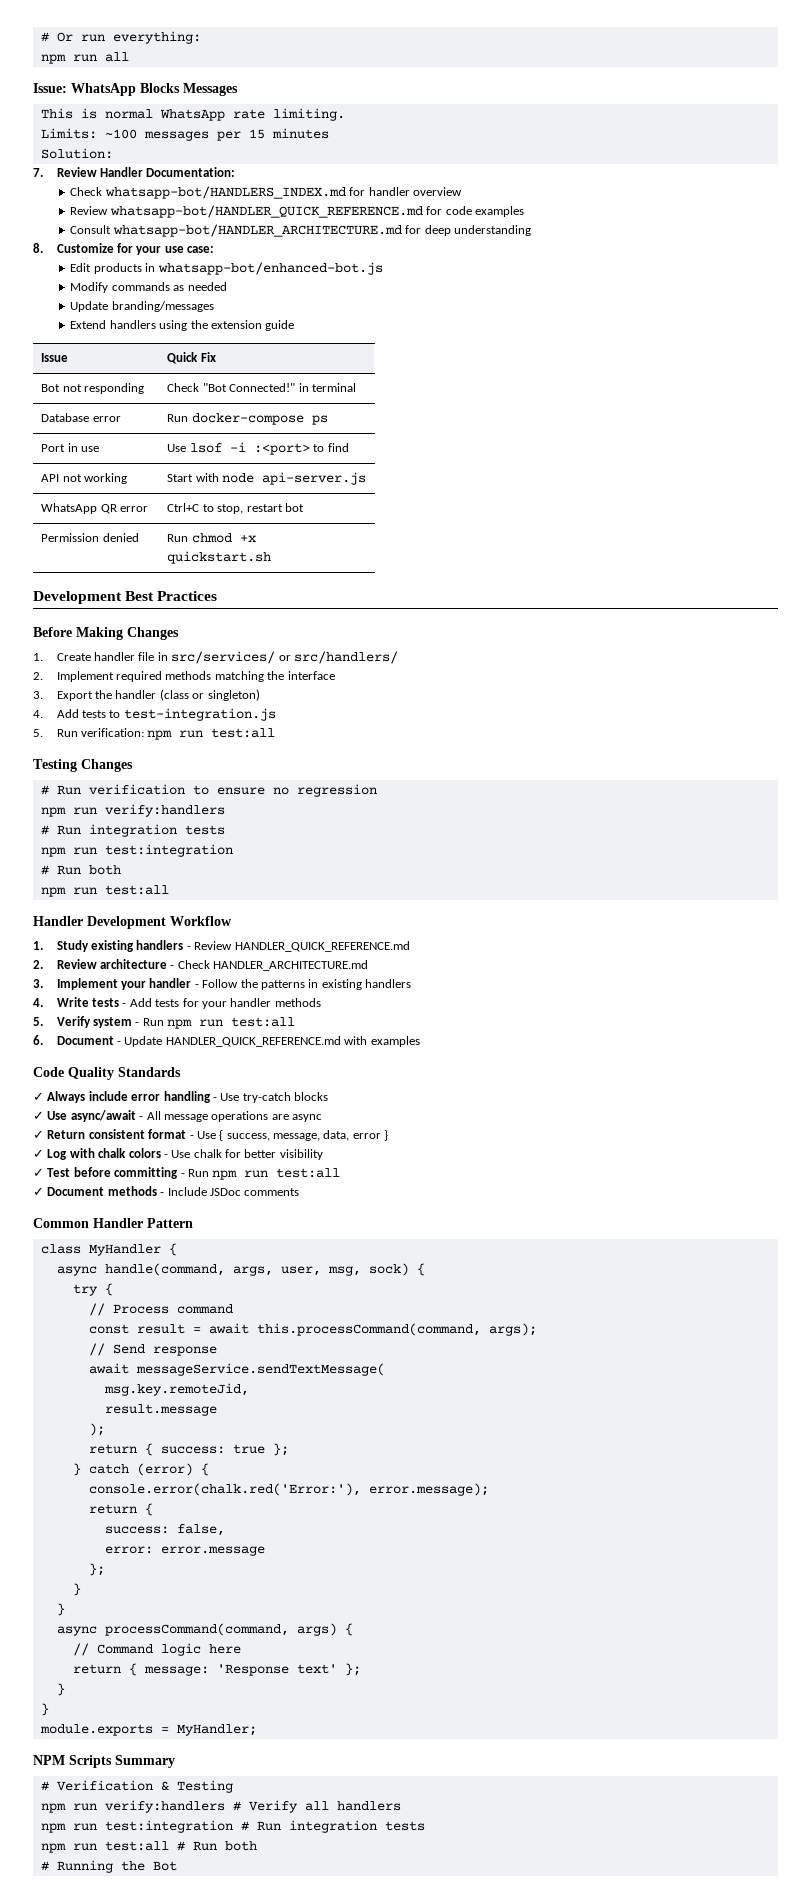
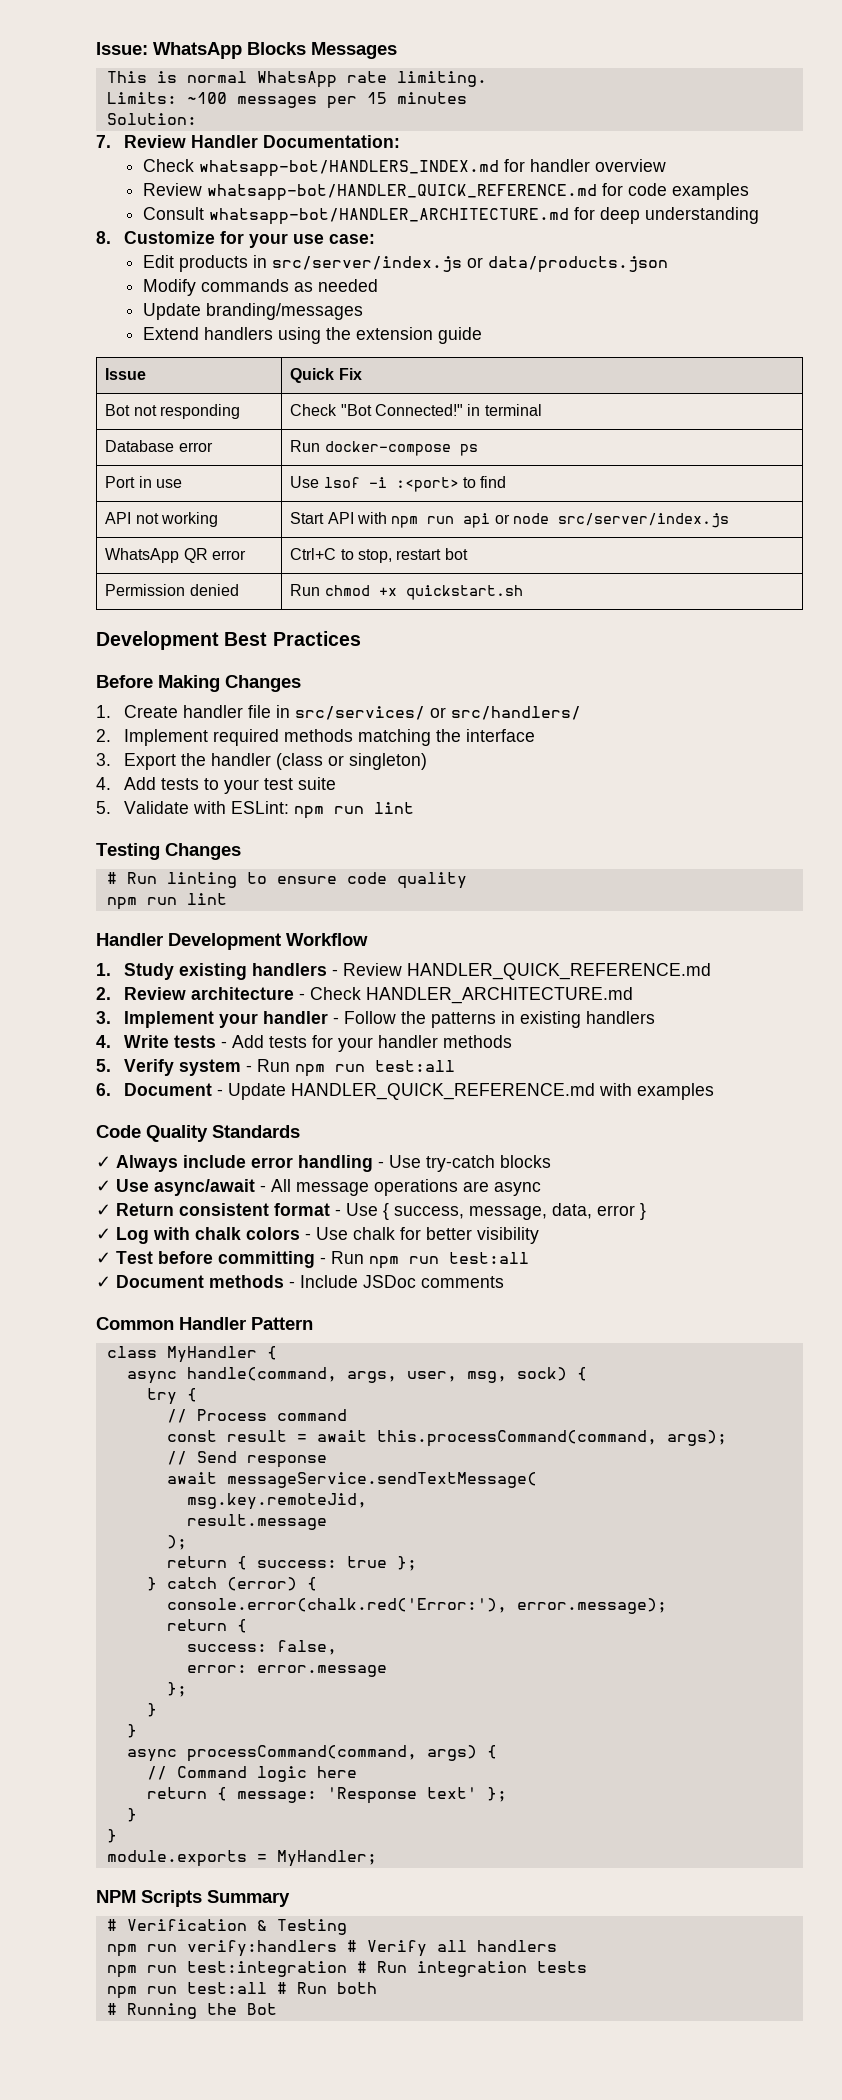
[40,31,201,44] [40,52,129,64] # Or run everything: // npm run all // -> (96, 48) none
[157,262,383,275] whatsapp-bot/enhanced-bot.js -> [272,256,669,273] src/server/index.js or data/products.json
[195,472,367,485] with node api-server.js -> [327,512,730,528] API with npm run api or node src/server/index.js
[123,708,276,721] [33,728,276,740] test-integration.js // 5. Run verification: npm run test:all -> [223,777,336,794] [96,801,414,819] your test suite // 5. Validate with ESLint: npm run lint
[88,784,185,795] verification -> [166,872,237,888] linting
[272,784,377,797] [40,804,225,817] [40,824,225,837] [40,844,233,857] [40,865,121,875] [40,885,169,897] no regression // npm run verify:handlers // # Run integration tests // npm run test:integration // # Run both // npm run test:all -> [346,872,467,889] [106,893,227,910] code quality // npm run lint

